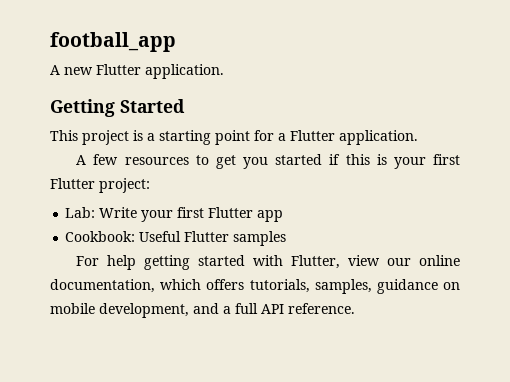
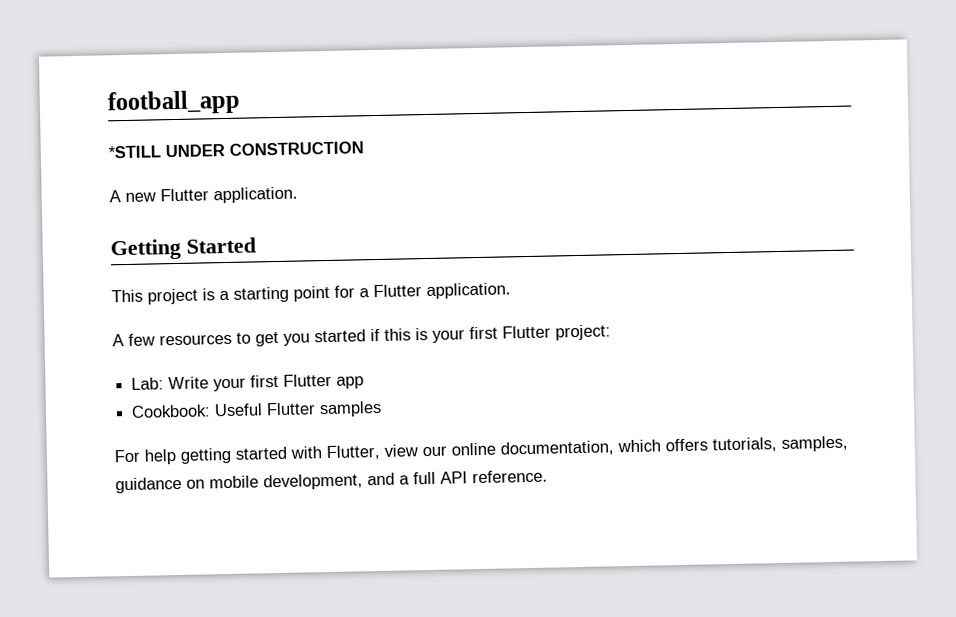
(176, 42) none -> [108,141,364,159] // *STILL UNDER CONSTRUCTION

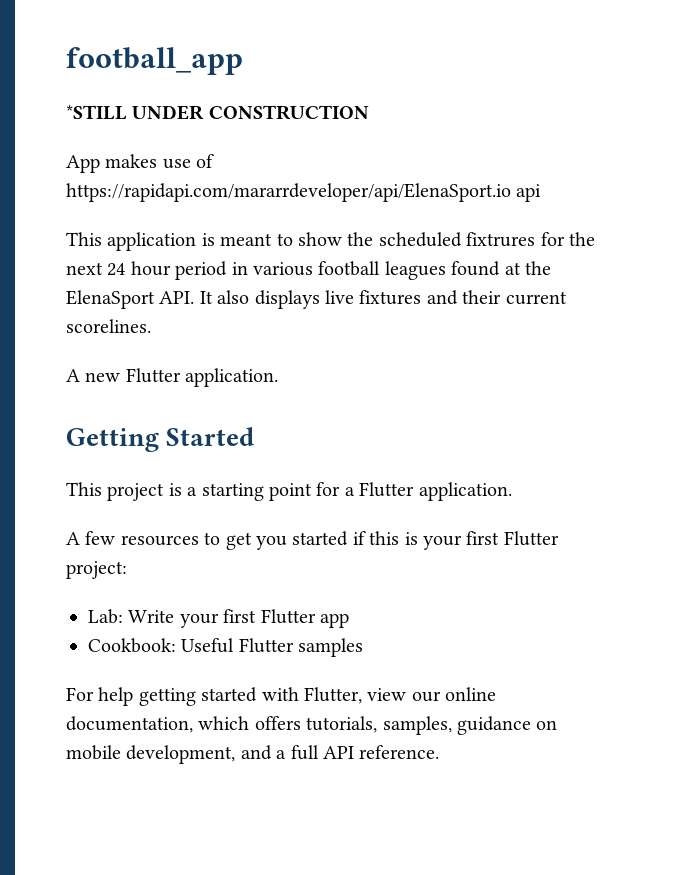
(364, 148) none -> [66,154,215,173] [66,183,542,202] [66,232,595,251] [66,261,551,280] [66,290,567,309] [66,319,151,333] // App makes use of https://rapidapi.com/mararrdeveloper/api/ElenaSport.io api // This application is meant to show the scheduled fixtrures for the next 24 hour period in various football leagues found at the ElenaSport API. It also displays live fixtures and their current scorelines.

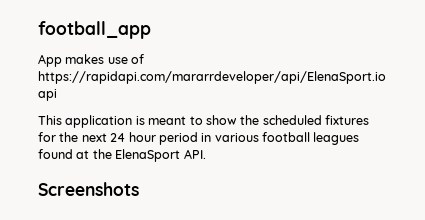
[66,105,369,120] // *STILL UNDER CONSTRUCTION -> (151, 30) none
[466,232,536,247] fixtrures -> [325,115,369,125] fixtures
[199,290,567,309] [66,319,151,333] [66,368,279,387] [66,427,255,452] [66,482,512,501] [66,531,559,550] [66,561,127,579] [88,609,349,628] [88,638,364,657] [66,687,497,706] [66,716,558,735] [66,745,440,764] It also displays live fixtures and their current scorelines. // A new Flutter application. // Getting Started // This project is a starting point for a Flutter application. // A few resources to get you started if this is your first Flutter project: // Lab: Write your first Flutter app // Cookbook: Useful Flutter samples // For help getting started with Flutter, view our online documentation, which offers tutorials, samples, guidance on mobile development, and a full API reference. -> [38,182,139,196] // Screenshots

